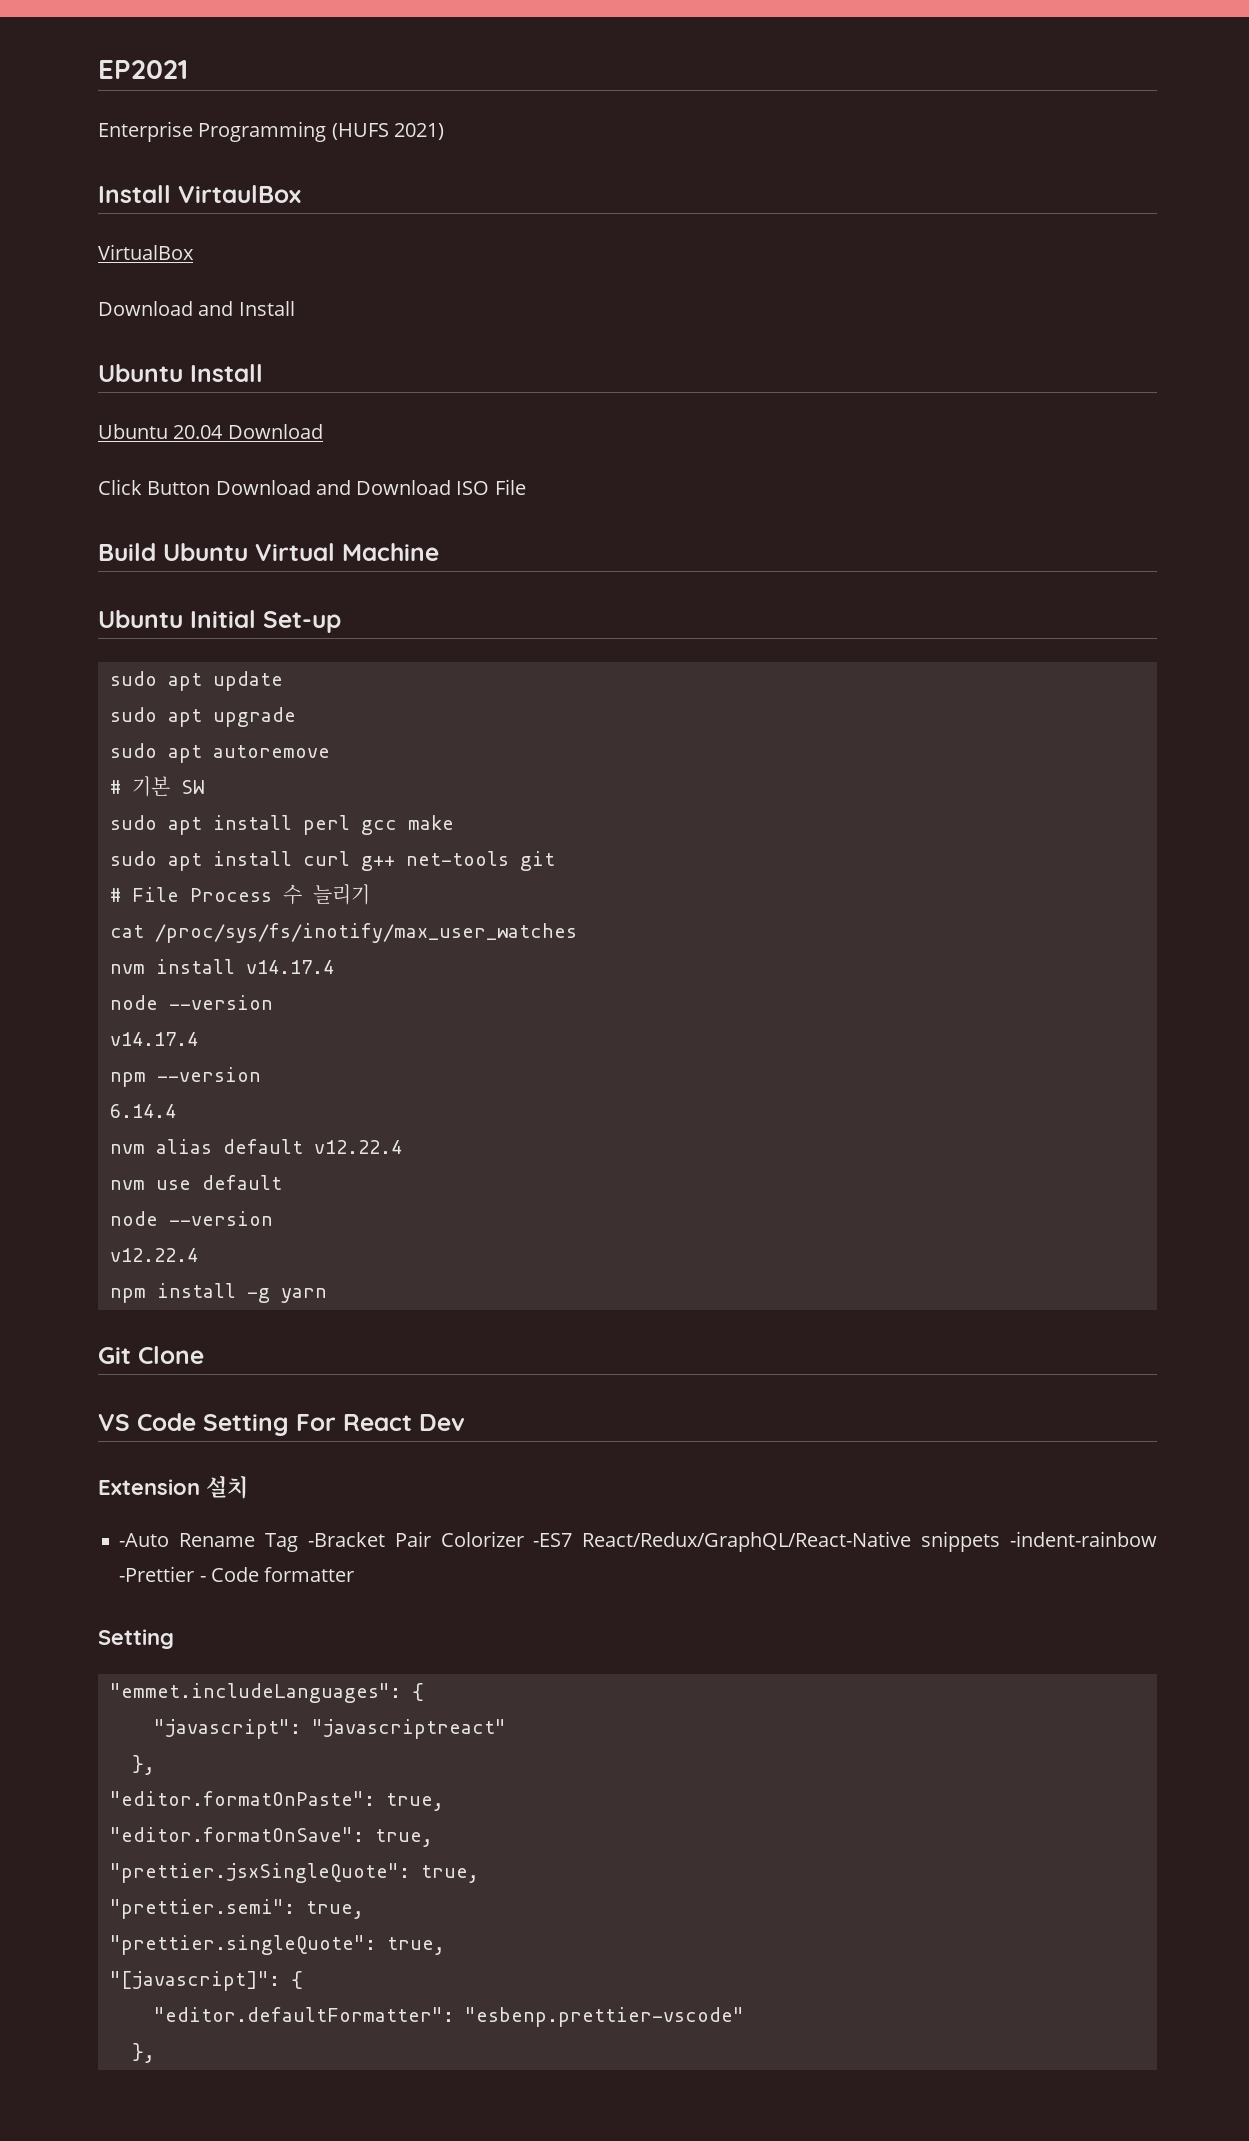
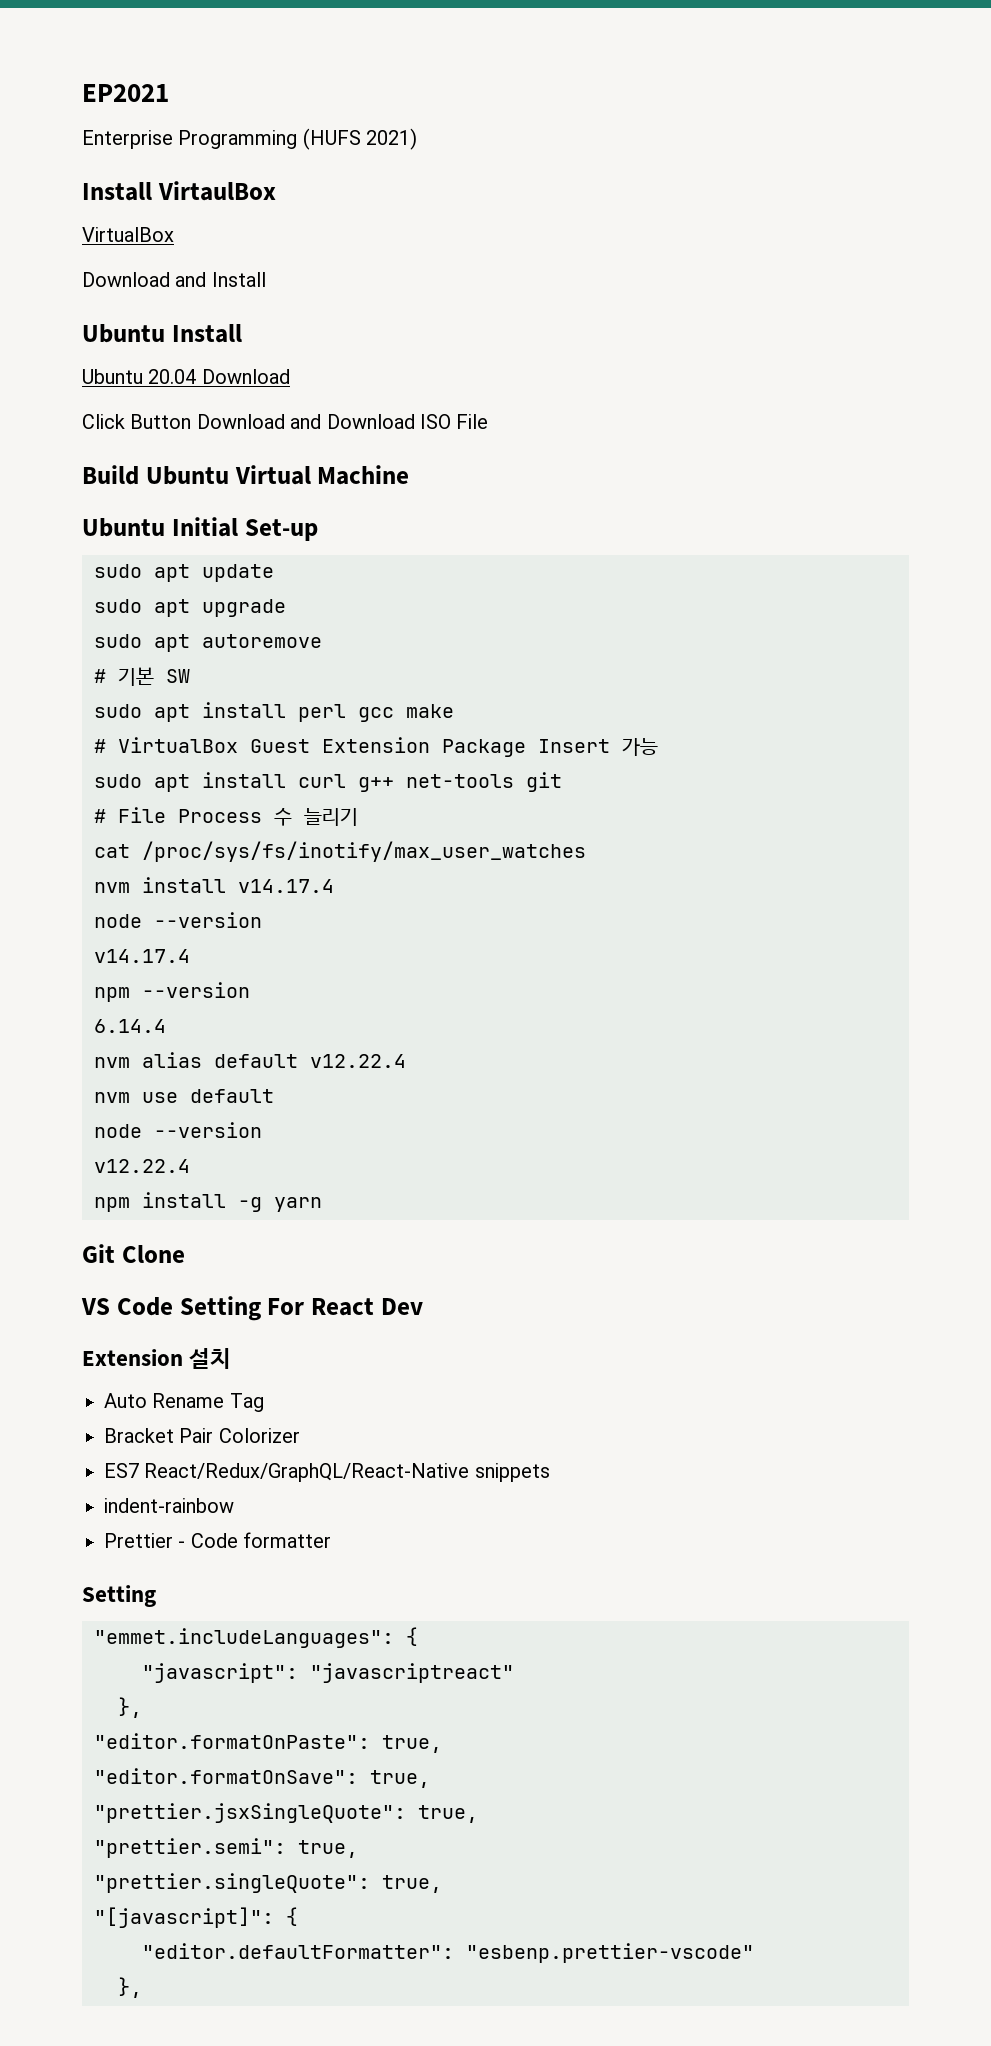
(454, 822) none -> [94,737,658,757] // # VirtualBox Guest Extension Package Insert 가능
[119,1533,170,1547] -Auto -> [104,1393,147,1408] Auto
[307,1532,385,1547] -Bracket -> [104,1428,174,1443] // Bracket
[533,1533,573,1547] -ES7 -> [104,1463,139,1478] // ES7
[1010,1531,1157,1547] [119,1566,195,1582] -indent-rainbow -Prettier -> [104,1498,234,1513] [104,1533,173,1548] // indent-rainbow // Prettier

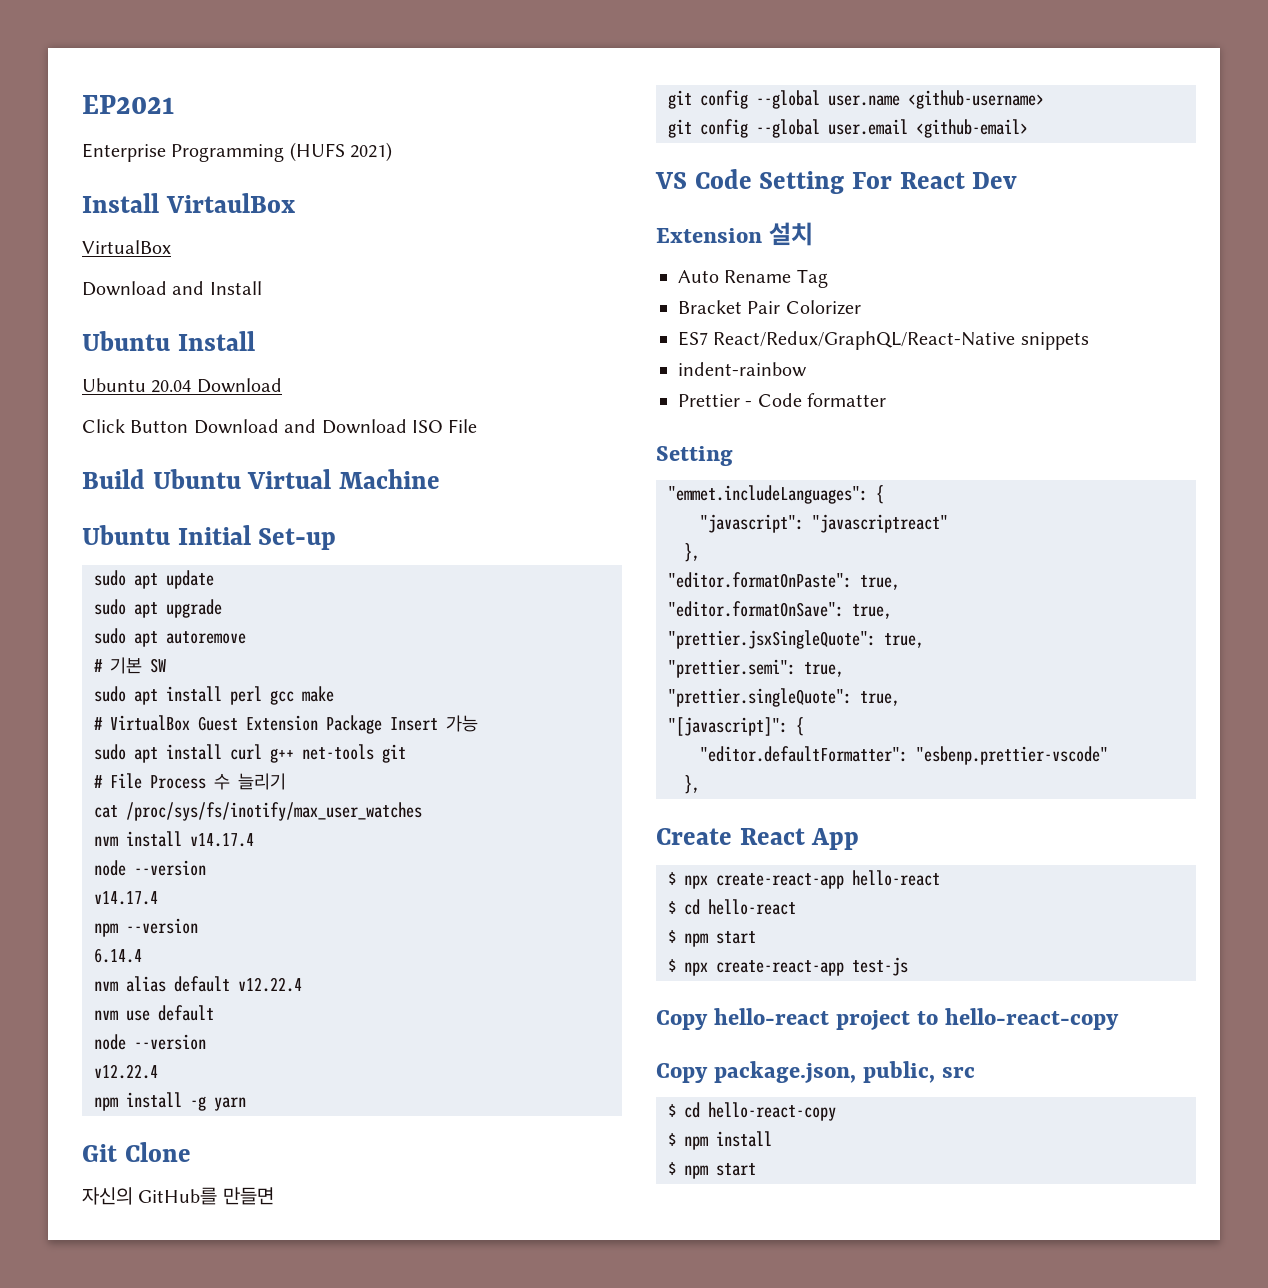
(185, 1254) none -> [82,1187,274,1205] [668,90,1044,109] [668,119,1028,138] // 자신의 GitHub를 만들면 // git config --global user.name <github-username> // git config --global user.email <github-email>
(142, 1987) none -> [656,828,860,850] [668,870,940,889] [668,899,796,915] [668,930,756,947] [668,957,908,976] [656,1008,1119,1030] [656,1061,975,1083] [668,1102,836,1121] [668,1131,772,1150] [668,1162,756,1179] // Create React App // $ npx create-react-app hello-react // $ cd hello-react // $ npm start // $ npx create-react-app test-js // Copy hello-react project to hello-react-copy // Copy package.json, public, src // $ cd hello-react-copy // $ npm install // $ npm start

